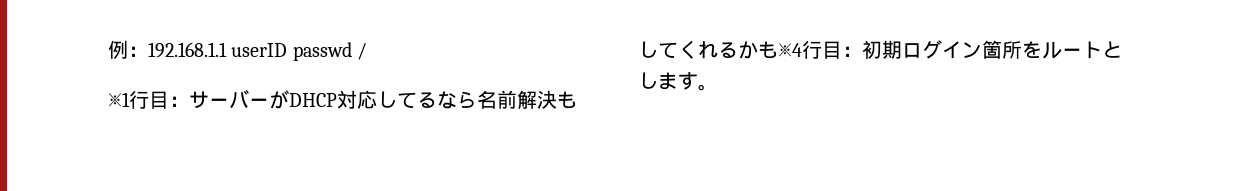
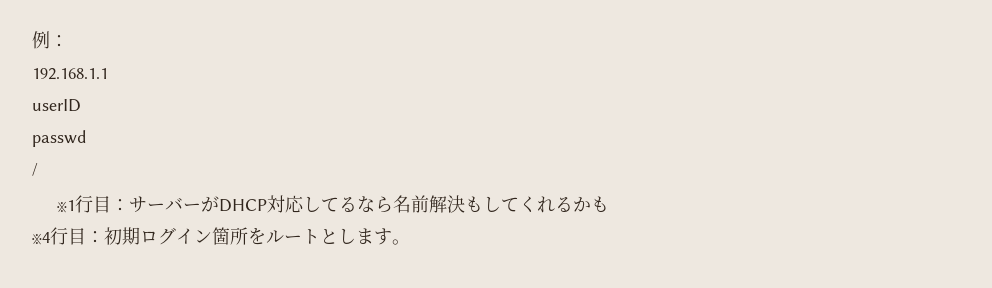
(148, 51) none -> (68, 41) //
(227, 50) none -> (108, 74) //
(288, 50) none -> (81, 105) //
(352, 51) none -> (87, 138) //
(778, 50) none -> (609, 204) //

